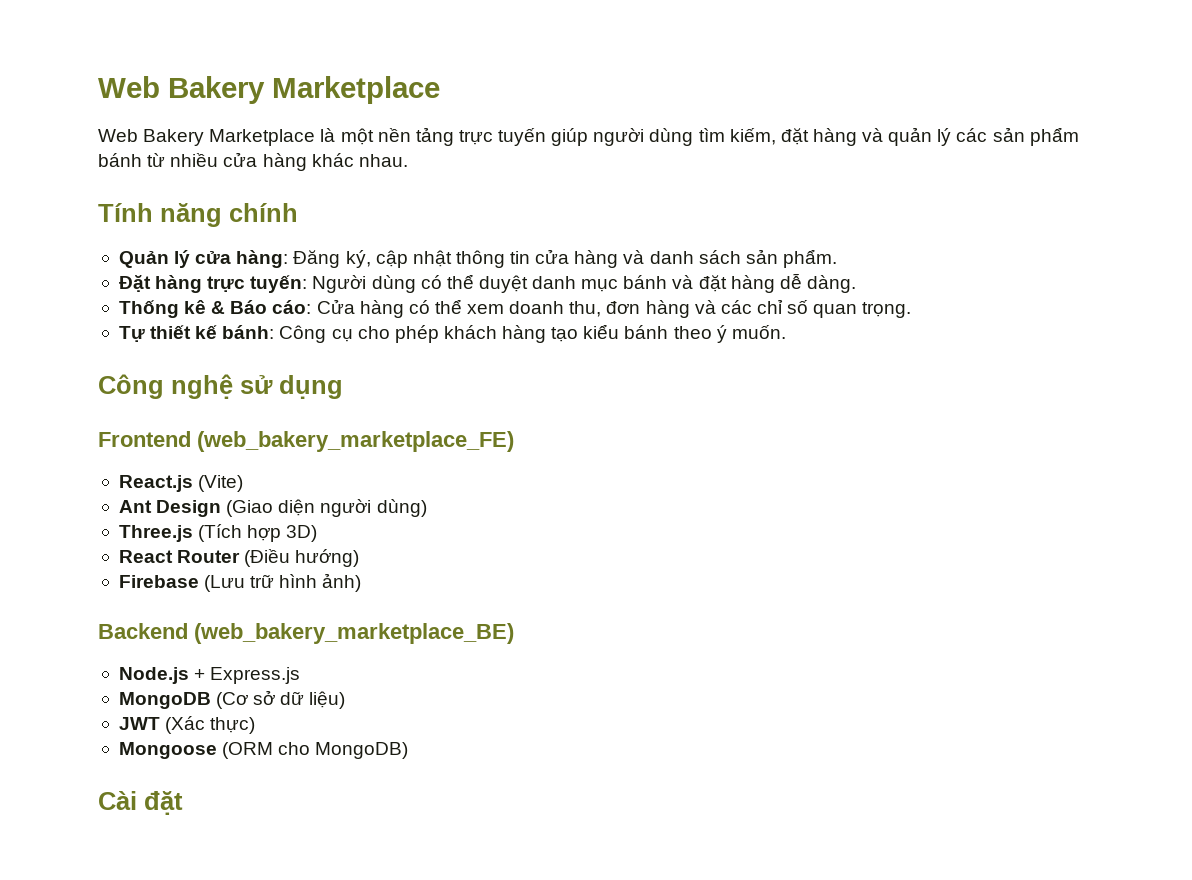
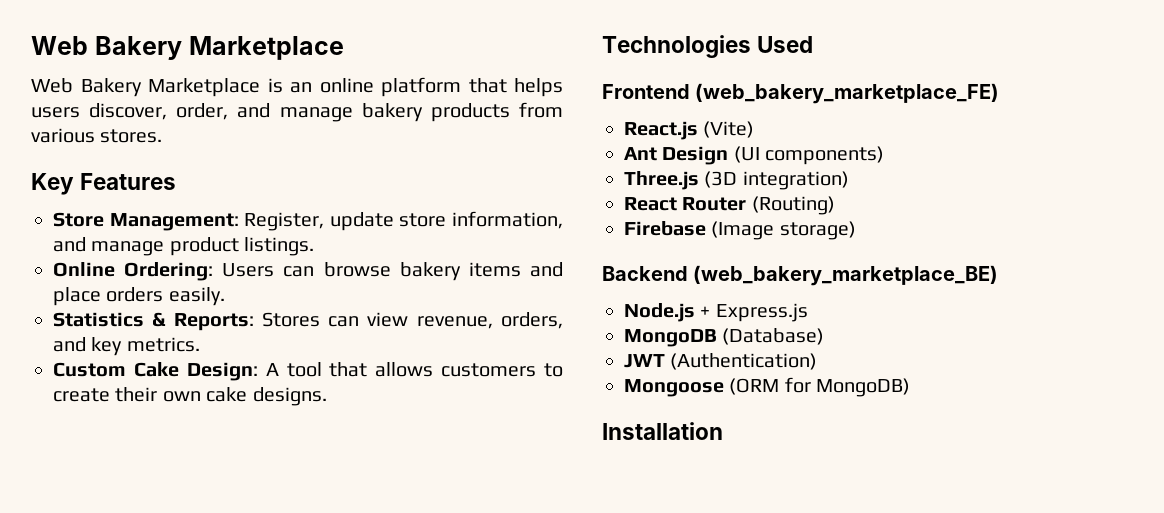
[320,127,1079,146] [98,152,408,171] [98,203,298,227] [118,249,837,268] [118,273,856,293] [118,299,912,318] [118,324,786,343] [98,374,343,399] là một nền tảng trực tuyến giúp người dùng tìm kiếm, đặt hàng và quản lý các sản phẩm bánh từ nhiều cửa hàng khác nhau. // Tính năng chính // Quản lý cửa hàng: Đăng ký, cập nhật thông tin cửa hàng và danh sách sản phẩm. // Đặt hàng trực tuyến: Người dùng có thể duyệt danh mục bánh và đặt hàng dễ dàng. // Thống kê & Báo cáo: Cửa hàng có thể xem doanh thu, đơn hàng và các chỉ số quan trọng. // Tự thiết kế bánh: Công cụ cho phép khách hàng tạo kiểu bánh theo ý muốn. // Công nghệ sử dụng -> [267,77,563,97] [31,102,563,122] [31,128,163,143] [31,173,177,195] [53,211,563,231] [53,237,315,256] [53,262,564,281] [53,287,225,306] [53,312,563,331] [53,337,200,356] [53,362,563,381] [53,387,327,406] [602,35,814,58] is an online platform that helps users discover, order, and manage bakery products from various stores. // Key Features // Store Management: Register, update store information, and manage product listings. // Online Ordering: Users can browse bakery items and place orders easily. // Statistics & Reports: Stores can view revenue, orders, and key metrics. // Custom Cake Design: A tool that allows customers to create their own cake designs. // Technologies Used
[226,499,427,517] [118,524,318,542] (Giao diện người dùng) // Three.js (Tích hợp 3D) -> [733,146,885,165] [624,171,849,190] (UI components) // Three.js (3D integration)
[244,549,360,567] (Điều hướng) -> [751,196,835,215] (Routing)
[204,573,362,592] (Lưu trữ hình ảnh) -> [711,221,856,240] (Image storage)
[216,690,346,709] (Cơ sở dữ liệu) -> [722,328,825,345] (Database)
[165,716,256,734] (Xác thực) -> [670,353,818,370] (Authentication)
[278,742,311,755] cho -> [784,377,811,393] for
[98,791,183,815] Cài đặt -> [602,422,723,440] Installation

